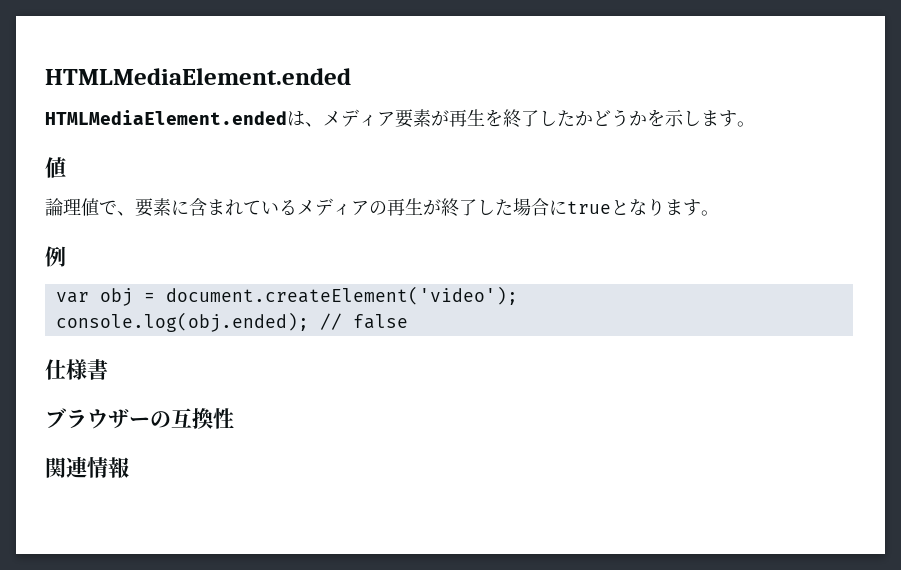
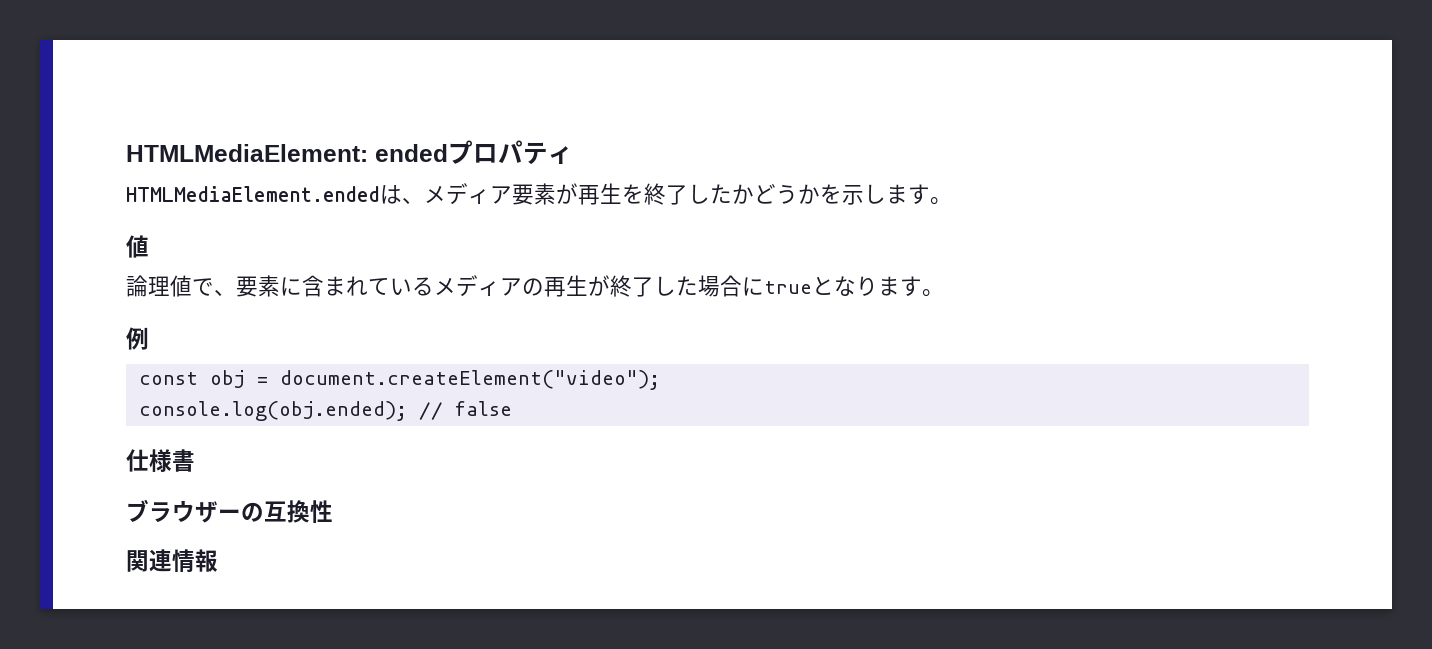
[45,68,351,85] HTMLMediaElement.ended -> [126,140,573,165] HTMLMediaElement: endedプロパティ
[55,292,89,303] var -> [138,372,198,385] const
[165,286,518,305] document.createElement('video'); -> [279,370,660,390] document.createElement("video");

